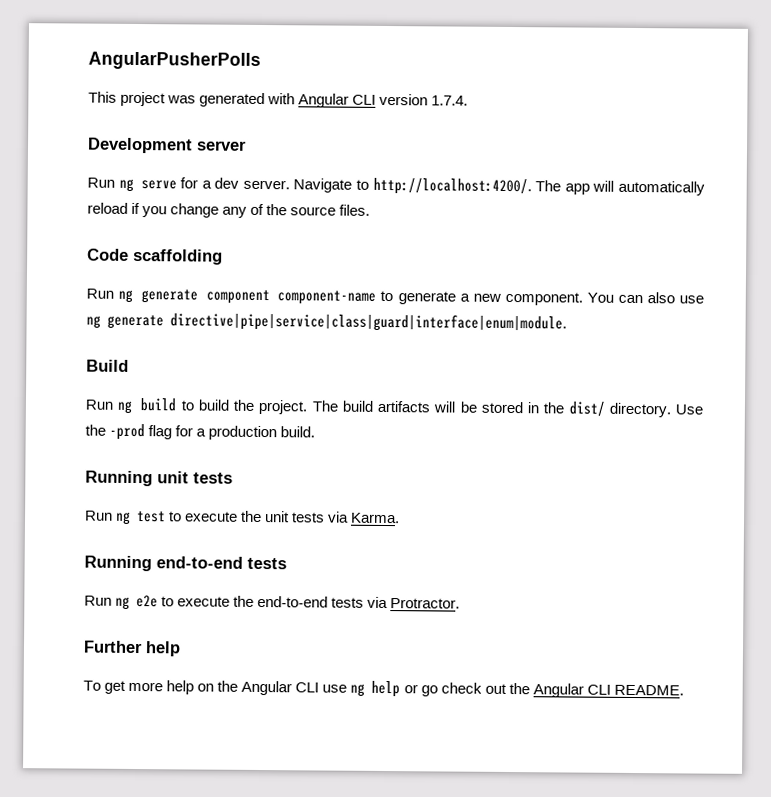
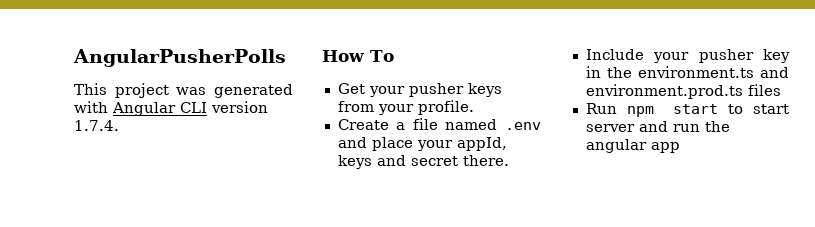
[87,137,247,154] [87,177,705,196] [87,202,371,218] [87,248,223,265] [86,288,705,306] [86,312,567,333] [86,359,129,372] [85,398,703,418] [85,423,316,441] [85,470,233,487] [85,510,401,525] [84,555,287,572] [84,595,461,610] [83,640,181,657] [83,680,684,698] Development server // Run ng serve for a dev server. Navigate to http://localhost:4200/. The app will automatically reload if you change any of the source files. // Code scaffolding // Run ng generate component component-name to generate a new component. You can also use ng generate directive|pipe|service|class|guard|interface|enum|module. // Build // Run ng build to build the project. The build artifacts will be stored in the dist/ directory. Use the -prod flag for a production build. // Running unit tests // Run ng test to execute the unit tests via Karma. // Running end-to-end tests // Run ng e2e to execute the end-to-end tests via Protractor. // Further help // To get more help on the Angular CLI use ng help or go check out the Angular CLI README. -> [322,50,394,62] [337,83,502,97] [337,100,474,115] [337,118,541,130] [337,137,507,151] [337,155,509,169] [585,49,790,63] [585,66,789,78] [585,84,781,99] [585,103,789,117] [585,121,730,132] [585,139,680,153] How To // Get your pusher keys from your profile. // Create a file named .env and place your appId, keys and secret there. // Include your pusher key in the environment.ts and environment.prod.ts files // Run npm start to start server and run the angular app

